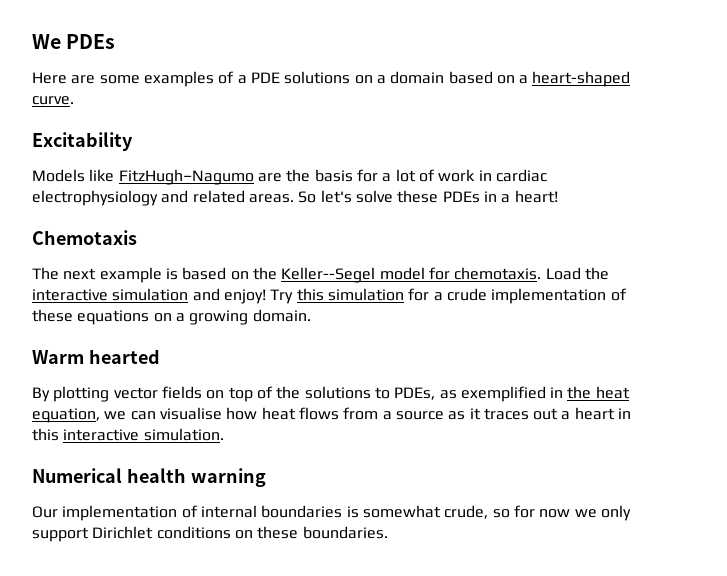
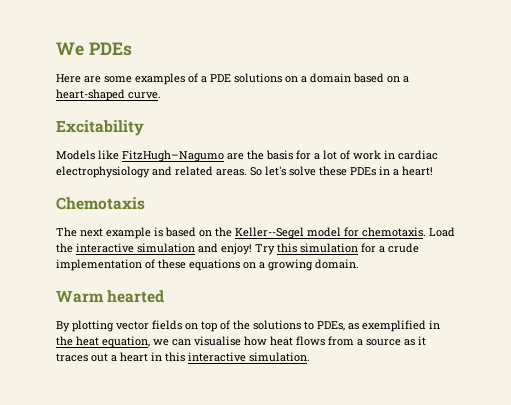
[32,468,266,487] [32,505,631,521] [32,526,388,542] // Numerical health warning // Our implementation of internal boundaries is somewhat crude, so for now we only support Dirichlet conditions on these boundaries. -> (310, 357) none

